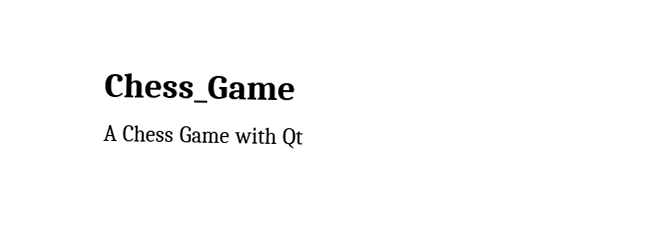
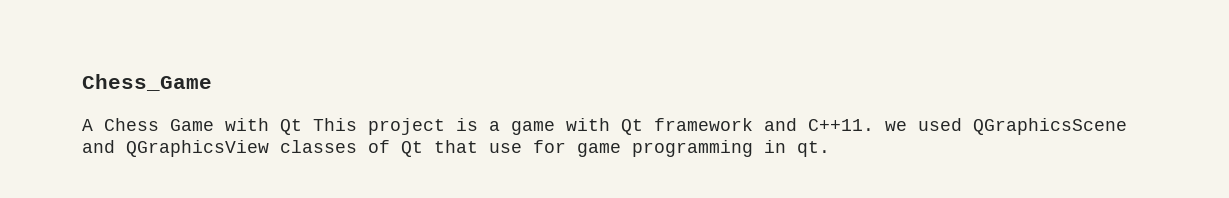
(304, 138) none -> [313,118,1127,135] [82,140,830,157] This project is a game with Qt framework and C++11. we used QGraphicsScene and QGraphicsView classes of Qt that use for game programming in qt.

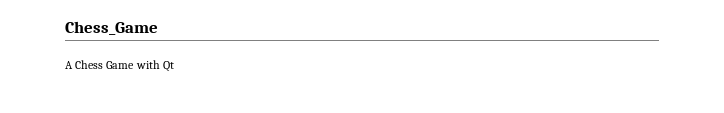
[313,118,1127,135] [82,140,830,157] This project is a game with Qt framework and C++11. we used QGraphicsScene and QGraphicsView classes of Qt that use for game programming in qt. -> (174, 66) none

